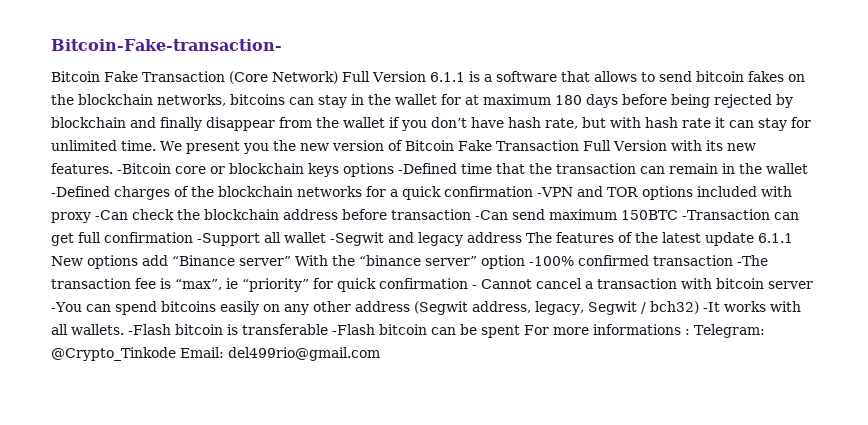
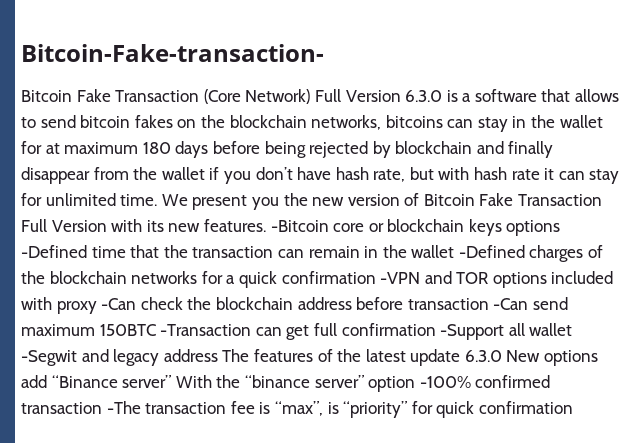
[429,72,465,82] 6.1.1 -> [405,90,443,102] 6.3.0
[758,233,793,243] 6.1.1 -> [464,350,502,362] 6.3.0
[226,278,238,289] ie -> [327,402,339,414] is
[472,278,813,289] [51,301,801,315] [51,324,765,338] [51,347,380,361] - Cannot cancel a transaction with bitcoin server -You can spend bitcoins easily on any other address (Segwit address, legacy, Segwit / bch32) -It works with all wallets. -Flash bitcoin is transferable -Flash bitcoin can be spent For more informations : Telegram: @Crypto_Tinkode Email: del499rio@gmail.com -> (573, 407) none

